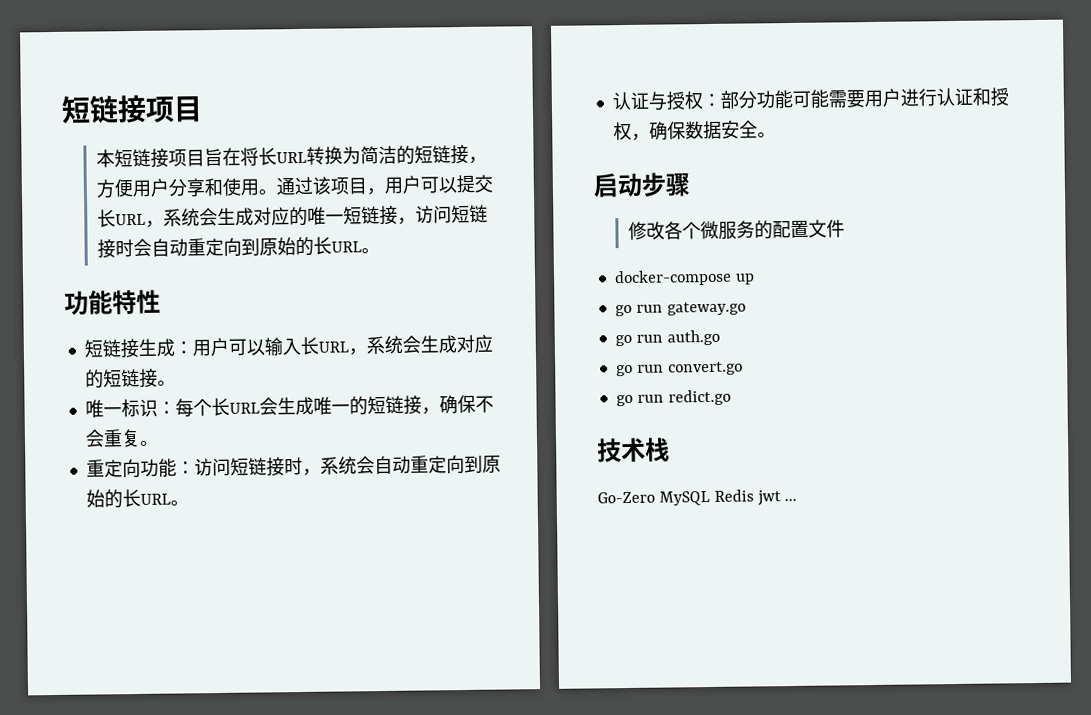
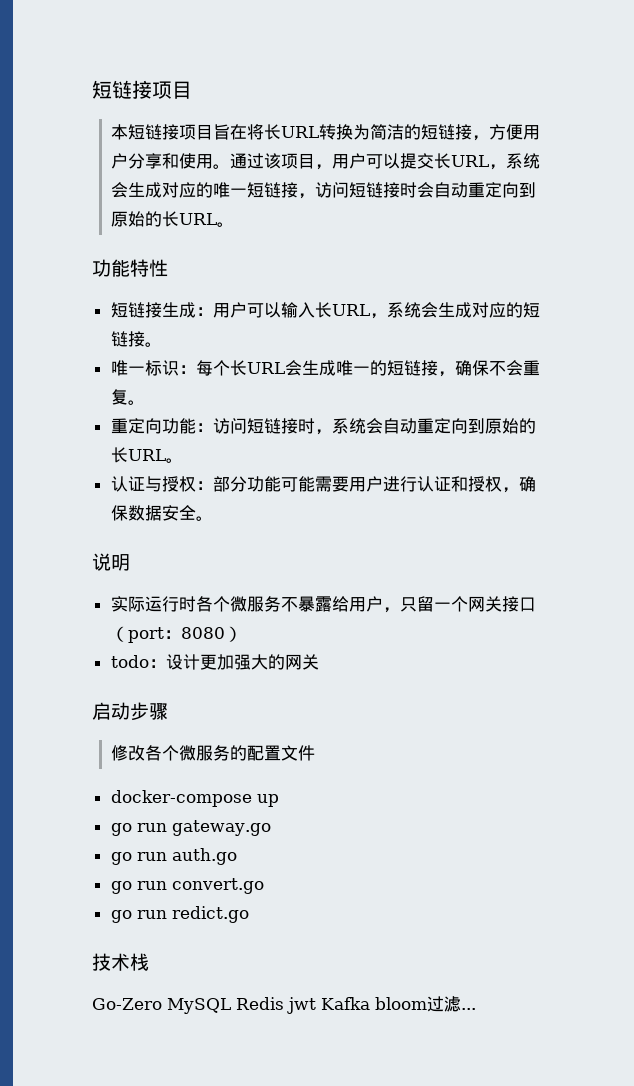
(776, 135) none -> [92,553,130,571] [110,596,536,613] [110,626,242,643] [110,654,319,670] // 说明 // 实际运行时各个微服务不暴露给用户，只留一个网关接口（port：8080） // todo：设计更加强大的网关
(781, 498) none -> [321,996,461,1012] Kafka bloom过滤

